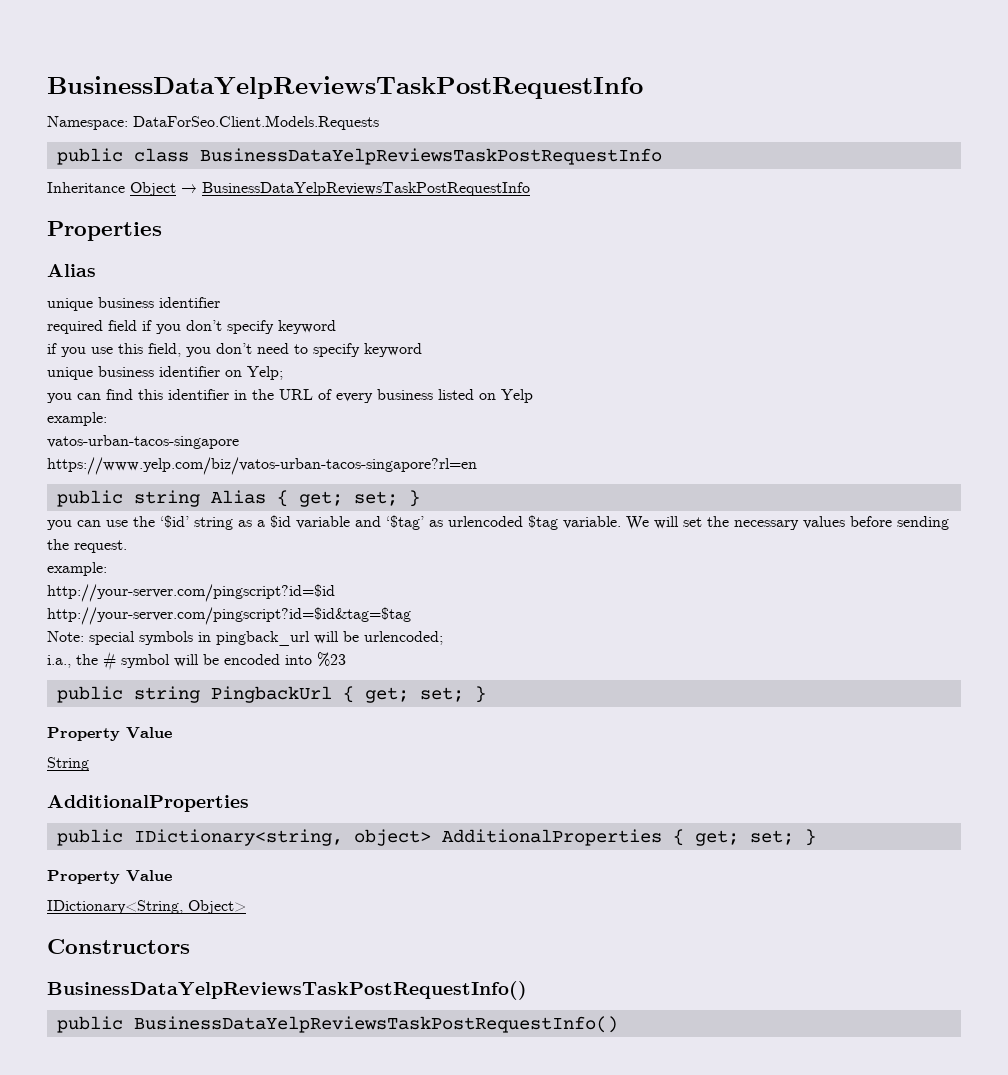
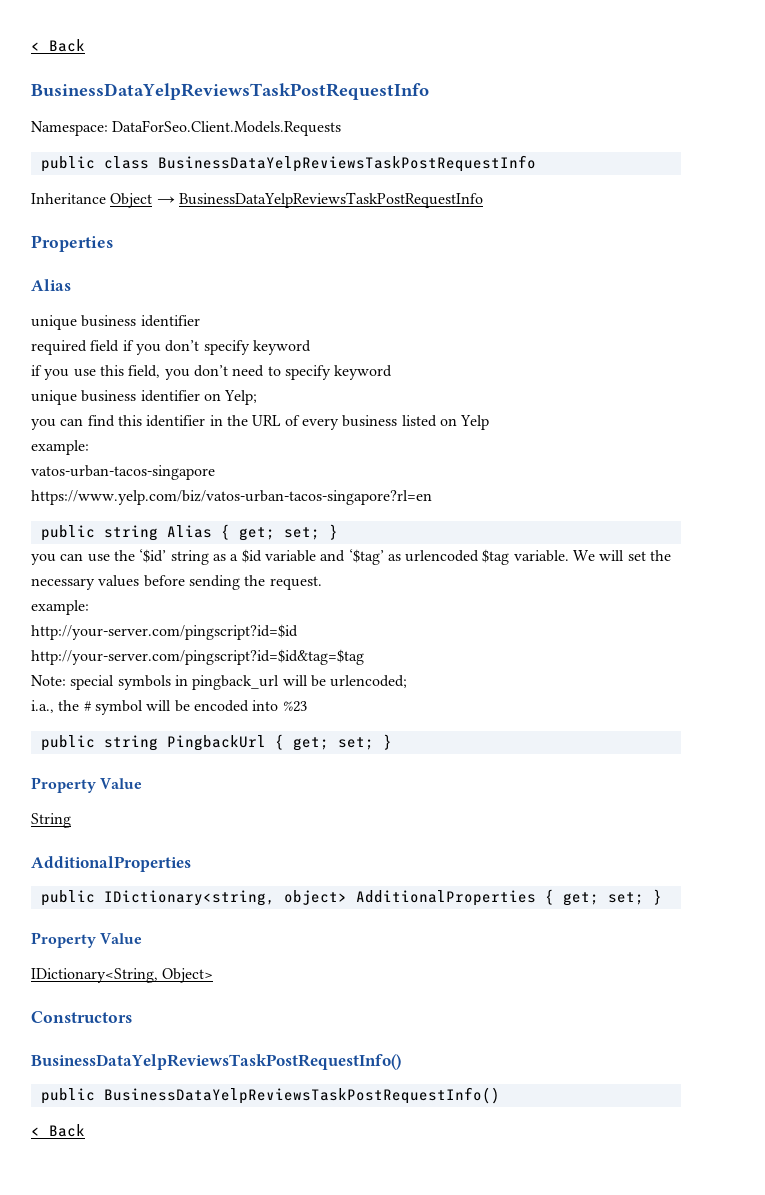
(47, 87) none -> [31,39,85,52] < Back //
(618, 1024) none -> [31,1124,85,1137] // < Back

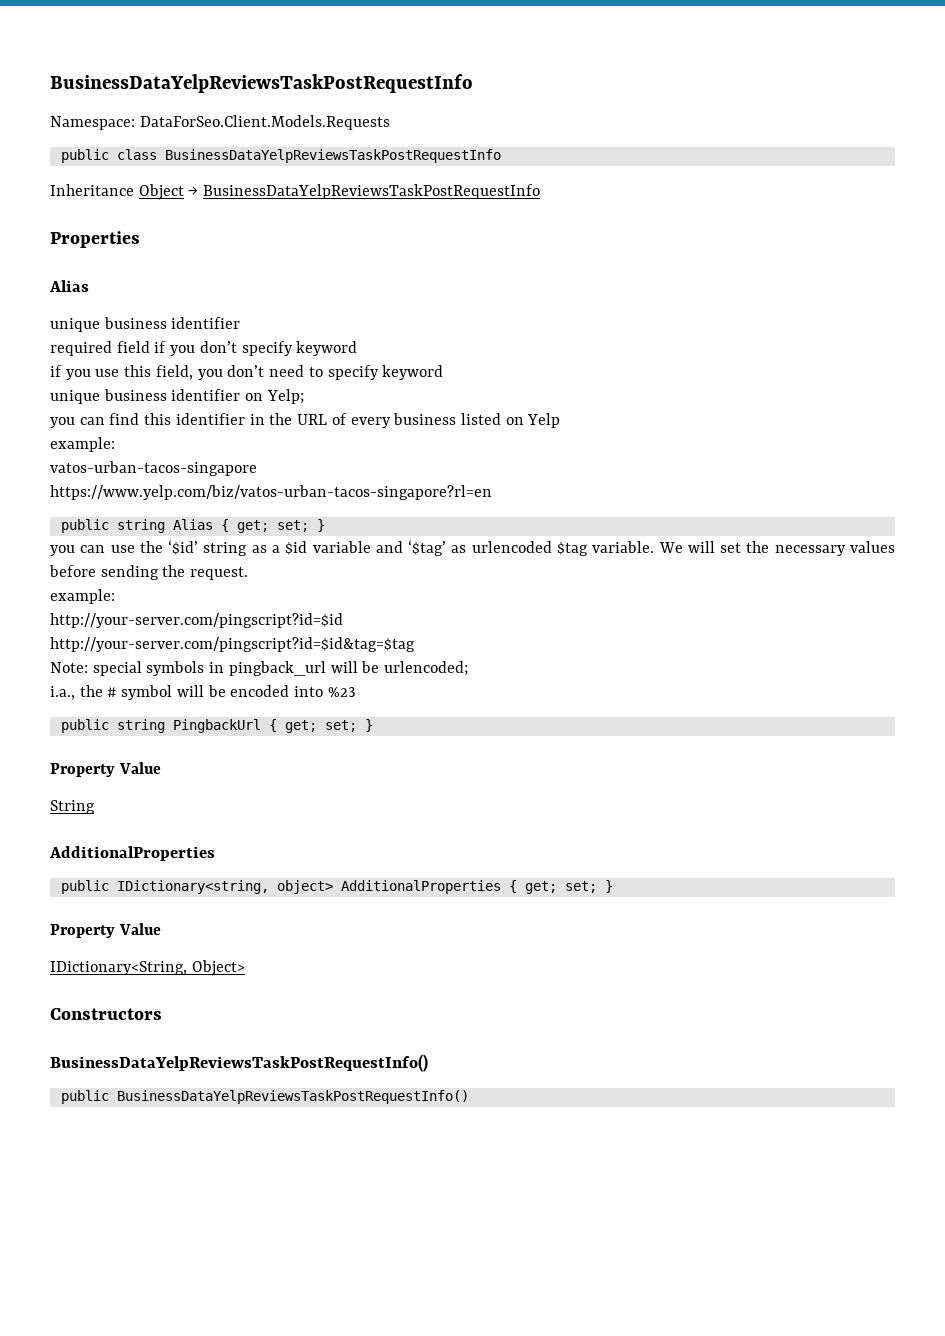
[31,39,85,52] < Back // -> (50, 83) none
[31,1124,85,1137] // < Back -> (469, 1097) none

